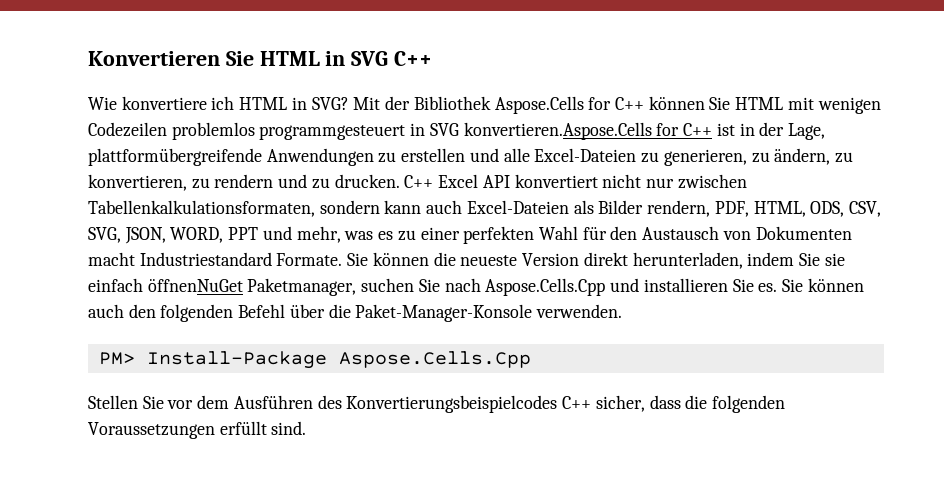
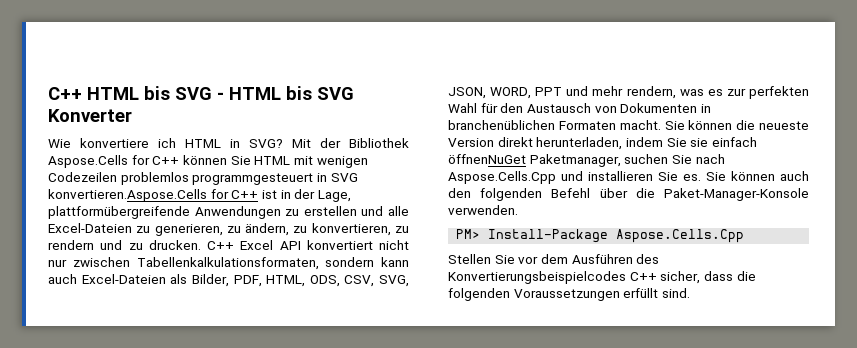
[88,51,433,66] Konvertieren Sie HTML in SVG C++ -> [48,86,354,100] [48,109,132,122] C++ HTML bis SVG - HTML bis SVG Konverter
[598,200,711,217] Bilder rendern, -> [191,274,229,287] Bilder,
[296,226,460,243] mehr, was es zu einer -> [592,86,746,99] mehr rendern, was es zur
[88,252,343,266] macht Industriestandard Formate. -> [700,104,711,113] [448,120,661,130] in branchenüblichen Formaten macht.

